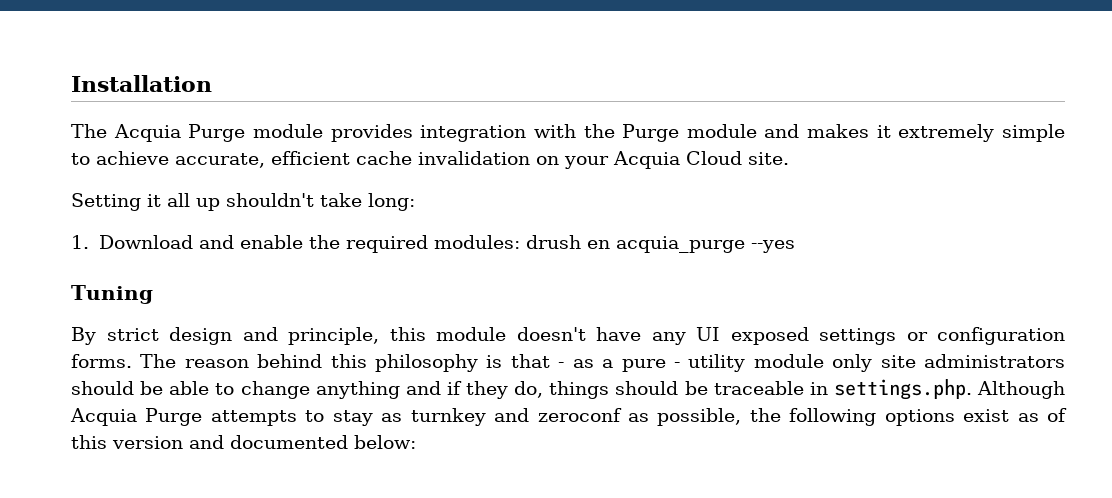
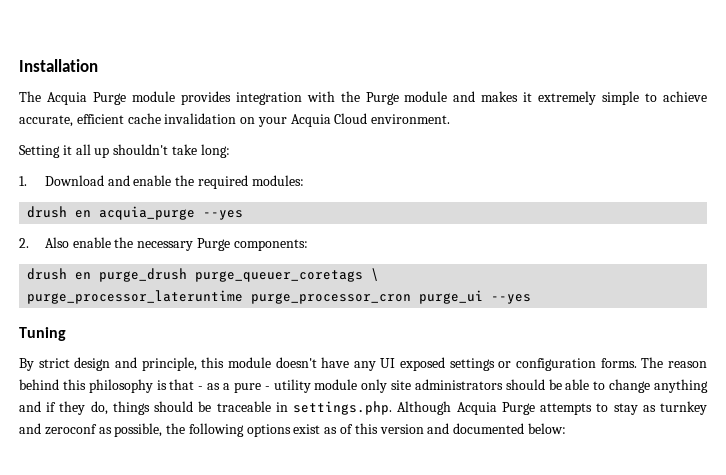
[748,152,789,165] site. -> [371,114,451,124] environment.
(520, 242) none -> (304, 180) //
(795, 246) none -> [19,237,308,251] [27,268,380,282] [27,290,532,304] // 2. Also enable the necessary Purge components: // drush en purge_drush purge_queuer_coretags \ // purge_processor_lateruntime purge_processor_cron purge_ui --yes

